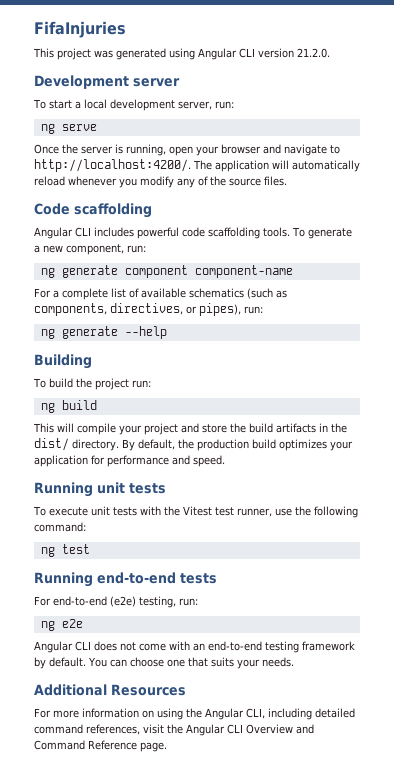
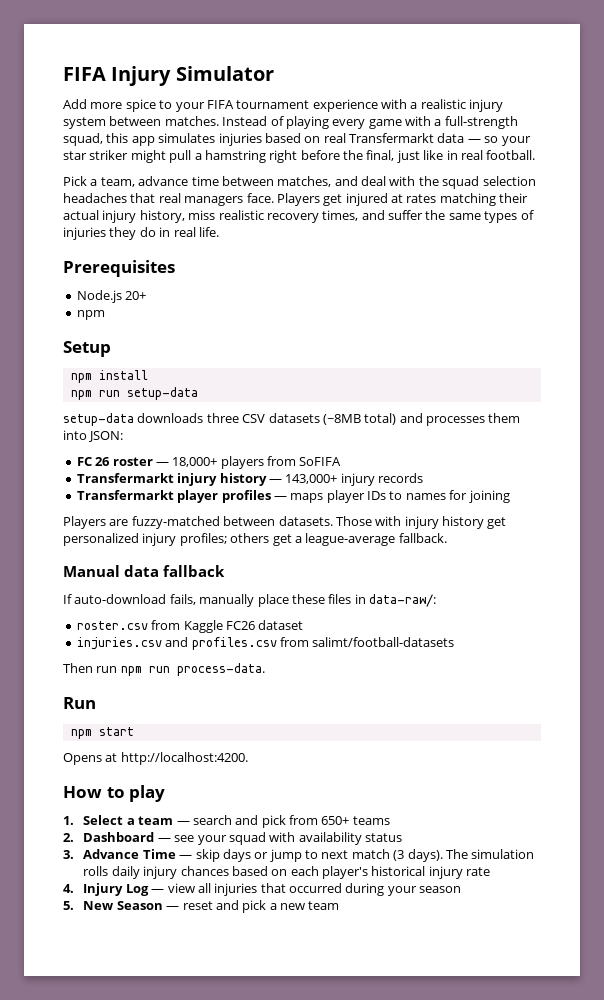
[34,21,126,38] [33,48,330,60] [34,75,180,89] [33,99,234,111] [40,124,97,134] [34,144,340,156] [34,159,360,172] [34,176,287,188] [34,203,152,218] [34,227,352,239] [34,244,146,255] [40,265,293,278] [34,288,287,300] [34,303,263,316] [40,326,167,339] [34,354,92,369] [33,378,151,390] [40,400,97,413] [33,423,347,435] [34,438,353,451] [34,455,225,467] [34,482,166,497] [33,506,358,518] [34,522,86,532] [40,544,90,557] [34,572,217,587] [34,596,198,608] [40,619,83,631] [34,641,355,653] [34,657,294,669] [34,684,186,696] [34,708,355,720] [34,724,314,736] [34,740,167,752] FifaInjuries // This project was generated using Angular CLI version 21.2.0. // Development server // To start a local development server, run: // ng serve // Once the server is running, open your browser and navigate to http://localhost:4200/. The application will automatically reload whenever you modify any of the source files. // Code scaffolding // Angular CLI includes powerful code scaffolding tools. To generate a new component, run: // ng generate component component-name // For a complete list of available schematics (such as components, directives, or pipes), run: // ng generate --help // Building // To build the project run: // ng build // This will compile your project and store the build artifacts in the dist/ directory. By default, the production build optimizes your application for performance and speed. // Running unit tests // To execute unit tests with the Vitest test runner, use the following command: // ng test // Running end-to-end tests // For end-to-end (e2e) testing, run: // ng e2e // Angular CLI does not come with an end-to-end testing framework by default. You can choose one that suits your needs. // Additional Resources // For more information on using the Angular CLI, including detailed command references, visit the Angular CLI Overview and Command Reference page. -> [63,66,274,86] [63,99,504,112] [63,116,518,129] [63,133,531,146] [63,150,536,163] [63,176,536,189] [63,193,529,206] [63,210,534,223] [63,227,219,240] [63,260,175,277] [76,290,147,303] [76,310,105,320] [63,341,111,357] [70,370,148,383] [70,387,198,400] [63,413,521,426] [63,430,124,442] [76,456,342,469] [76,473,423,486] [76,490,510,503] [63,516,507,529] [63,533,447,546] [63,565,225,577] [63,594,436,607] [76,620,304,633] [76,637,455,650] [63,663,265,676] [63,697,96,709] [70,727,134,739] [63,752,248,765] [63,785,166,802] [63,815,390,828] [63,832,403,845] [63,849,535,862] [83,866,491,879] [63,883,462,896] [63,900,340,913] FIFA Injury Simulator // Add more spice to your FIFA tournament experience with a realistic injury system between matches. Instead of playing every game with a full-strength squad, this app simulates injuries based on real Transfermarkt data — so your star striker might pull a hamstring right before the final, just like in real football. // Pick a team, advance time between matches, and deal with the squad selection headaches that real managers face. Players get injured at rates matching their actual injury history, miss realistic recovery times, and suffer the same types of injuries they do in real life. // Prerequisites // Node.js 20+ // npm // Setup // npm install // npm run setup-data // setup-data downloads three CSV datasets (~8MB total) and processes them into JSON: // FC 26 roster — 18,000+ players from SoFIFA // Transfermarkt injury history — 143,000+ injury records // Transfermarkt player profiles — maps player IDs to names for joining // Players are fuzzy-matched between datasets. Those with injury history get personalized injury profiles; others get a league-average fallback. // Manual data fallback // If auto-download fails, manually place these files in data-raw/: // roster.csv from Kaggle FC26 dataset // injuries.csv and profiles.csv from salimt/football-datasets // Then run npm run process-data. // Run // npm start // Opens at http://localhost:4200. // How to play // 1. Select a team — search and pick from 650+ teams // 2. Dashboard — see your squad with availability status // 3. Advance Time — skip days or jump to next match (3 days). The simulation rolls daily injury chances based on each player's historical injury rate // 4. Injury Log — view all injuries that occurred during your season // 5. New Season — reset and pick a new team

